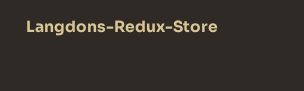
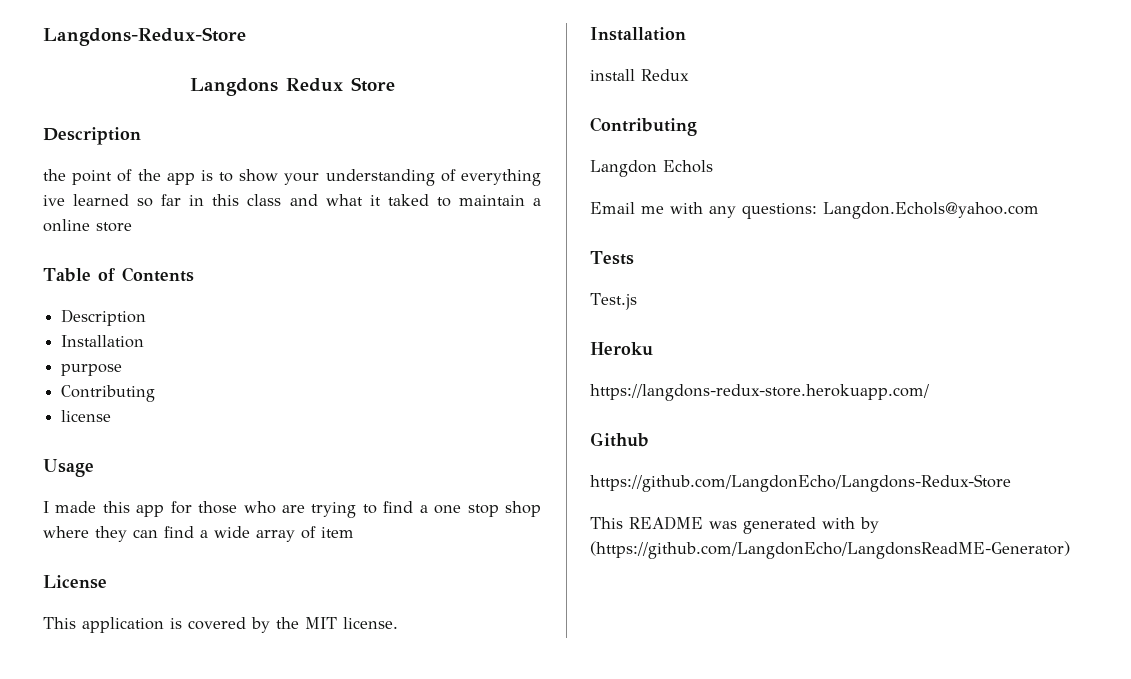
(218, 28) none -> [189,77,395,96] [43,127,141,145] [43,169,541,186] [43,194,541,207] [43,219,132,232] [43,267,194,282] [61,309,147,326] [61,335,145,348] [61,364,123,376] [61,385,156,402] [61,410,112,422] [43,459,94,477] [43,501,542,518] [43,526,354,542] [43,575,107,589] [43,617,398,633] [590,27,686,41] [590,69,689,81] [590,117,697,136] [590,160,713,177] [590,202,1039,219] [590,251,634,265] [590,293,637,310] [590,342,653,356] [590,384,929,401] [590,432,649,447] [590,474,1011,492] [590,516,879,534] [590,541,1070,559] // Langdons Redux Store // Description // the point of the app is to show your understanding of everything ive learned so far in this class and what it taked to maintain a online store // Table of Contents // Description // Installation // purpose // Contributing // license // Usage // I made this app for those who are trying to find a one stop shop where they can find a wide array of item // License // This application is covered by the MIT license. // Installation // install Redux // Contributing // Langdon Echols // Email me with any questions: Langdon.Echols@yahoo.com // Tests // Test.js // Heroku // https://langdons-redux-store.herokuapp.com/ // Github // https://github.com/LangdonEcho/Langdons-Redux-Store // This README was generated with by (https://github.com/LangdonEcho/LangdonsReadME-Generator)

